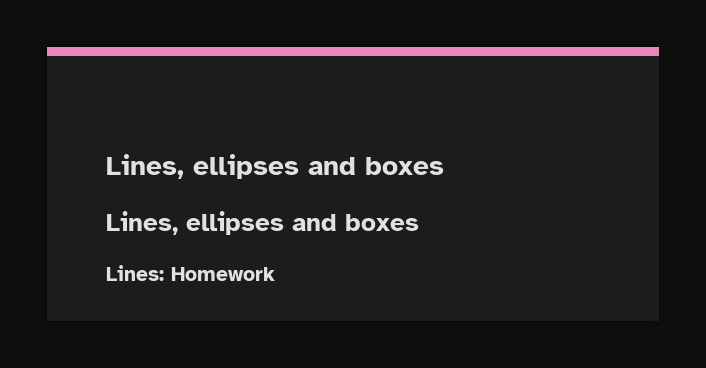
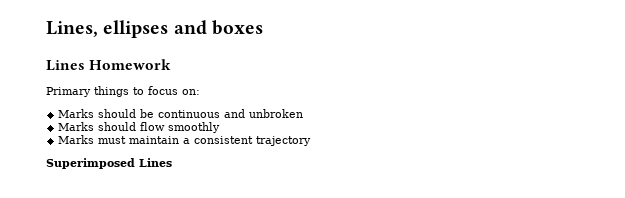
[106,154,444,179] [106,211,419,235] [106,265,275,281] Lines, ellipses and boxes // Lines, ellipses and boxes // Lines: Homework -> [46,20,263,38] [46,59,172,71] [46,86,200,97] [58,109,304,118] [58,122,221,133] [58,135,312,146] [46,158,172,169] Lines, ellipses and boxes // Lines Homework // Primary things to focus on: // Marks should be continuous and unbroken // Marks should flow smoothly // Marks must maintain a consistent trajectory // Superimposed Lines

